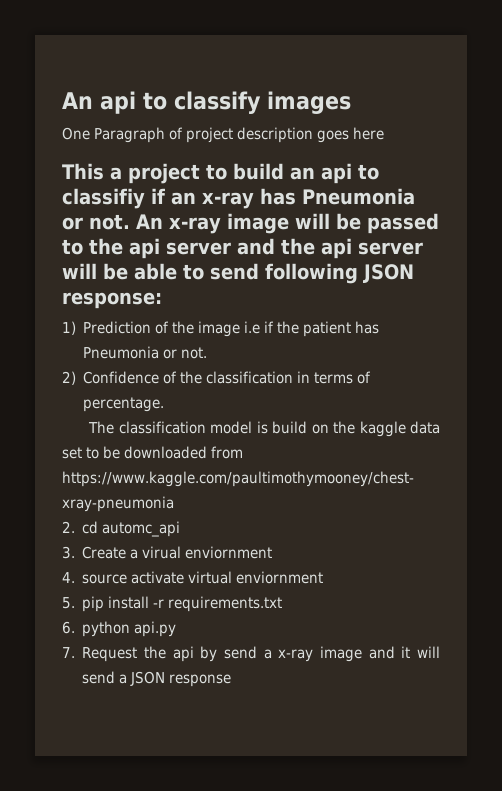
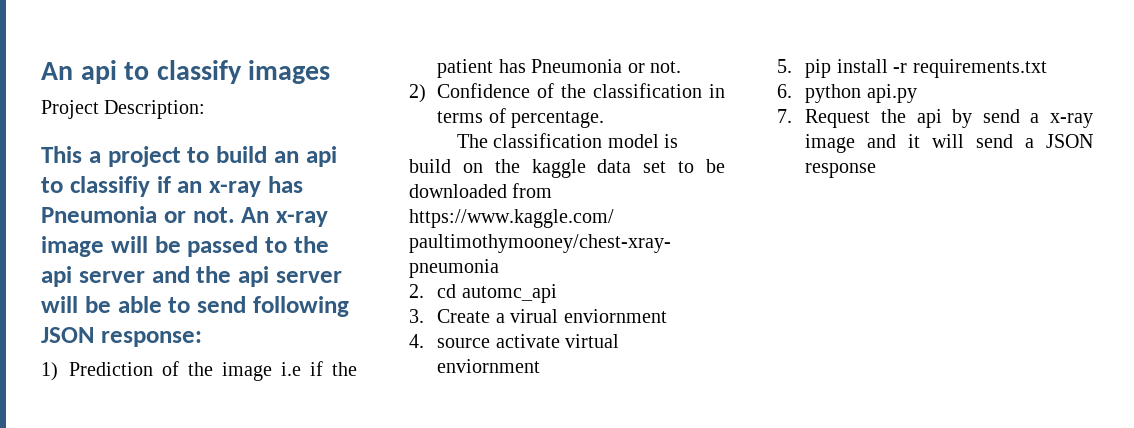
[62,127,384,143] One Paragraph of project description goes here -> [41,100,206,119] Project Description:

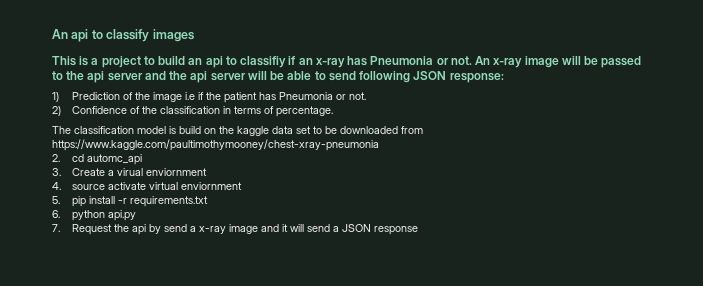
[41,100,206,119] // Project Description: -> (194, 35) none
(82, 154) none -> [79,56,89,66] is

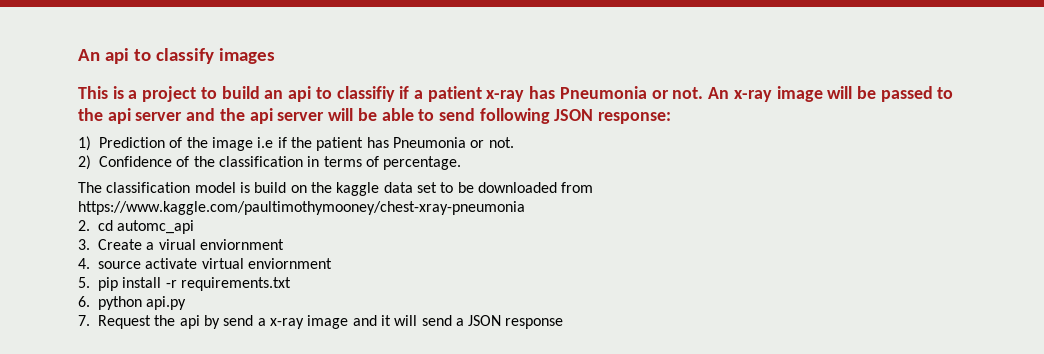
[298,58,313,65] an -> [413,86,482,102] a patient

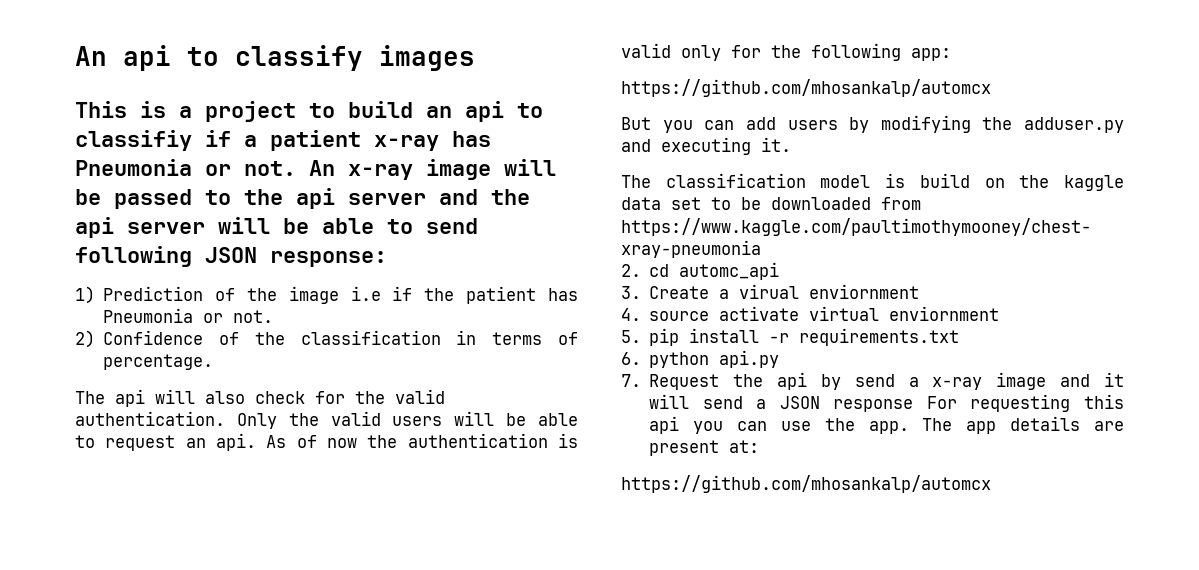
(462, 163) none -> [75,389,445,407] [75,411,578,429] [75,433,578,451] [621,43,951,61] [621,79,991,97] [621,115,1124,133] [621,137,791,155] // The api will also check for the valid authentication. Only the valid users will be able to request an api. As of now the authentication is valid only for the following app: // https://github.com/mhosankalp/automcx // But you can add users by modifying the adduser.py and executing it.
(564, 323) none -> [926,394,1124,412] [649,416,1124,434] [649,440,760,456] [621,475,991,493] For requesting this api you can use the app. The app details are present at: // https://github.com/mhosankalp/automcx

